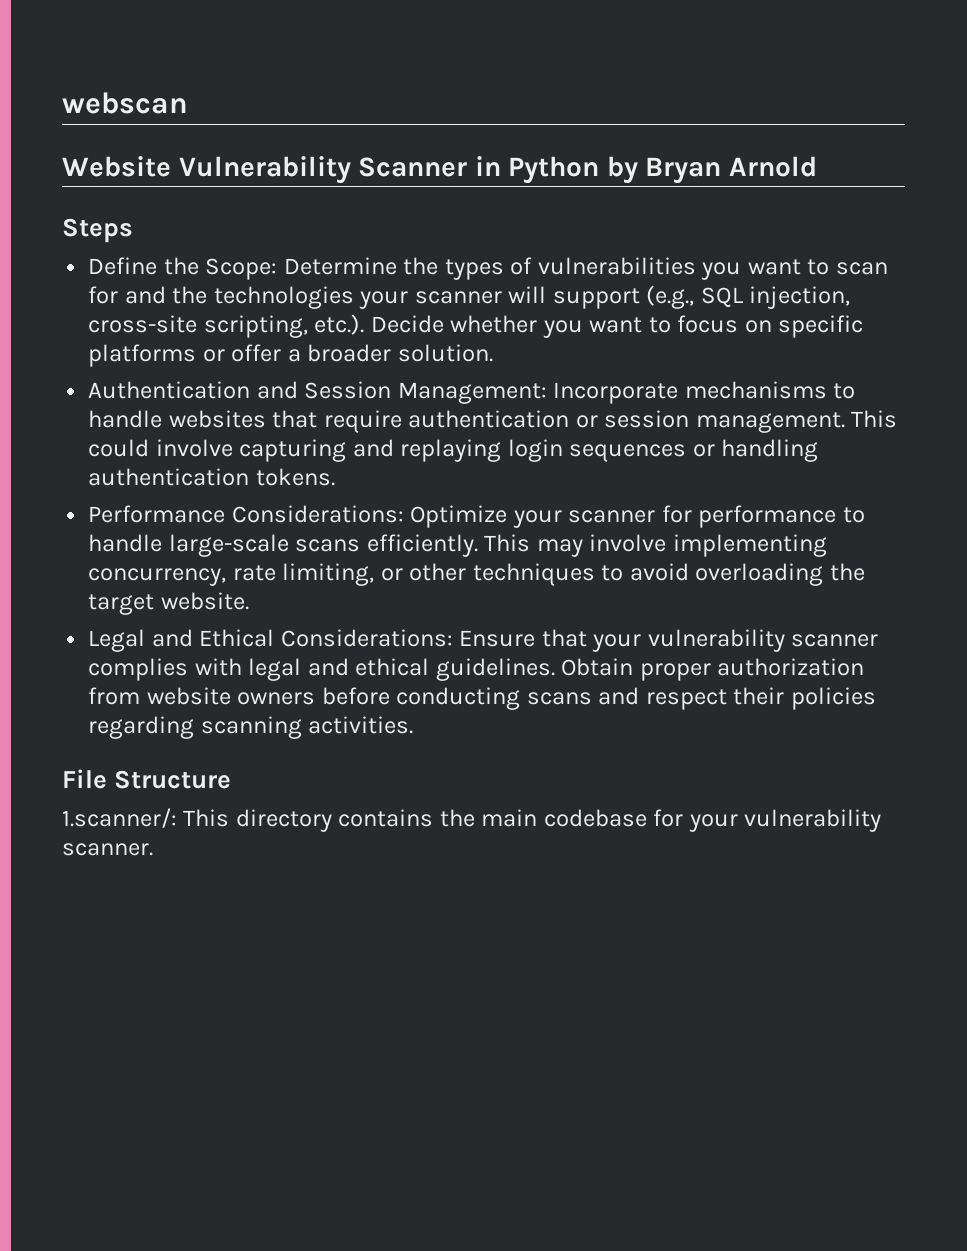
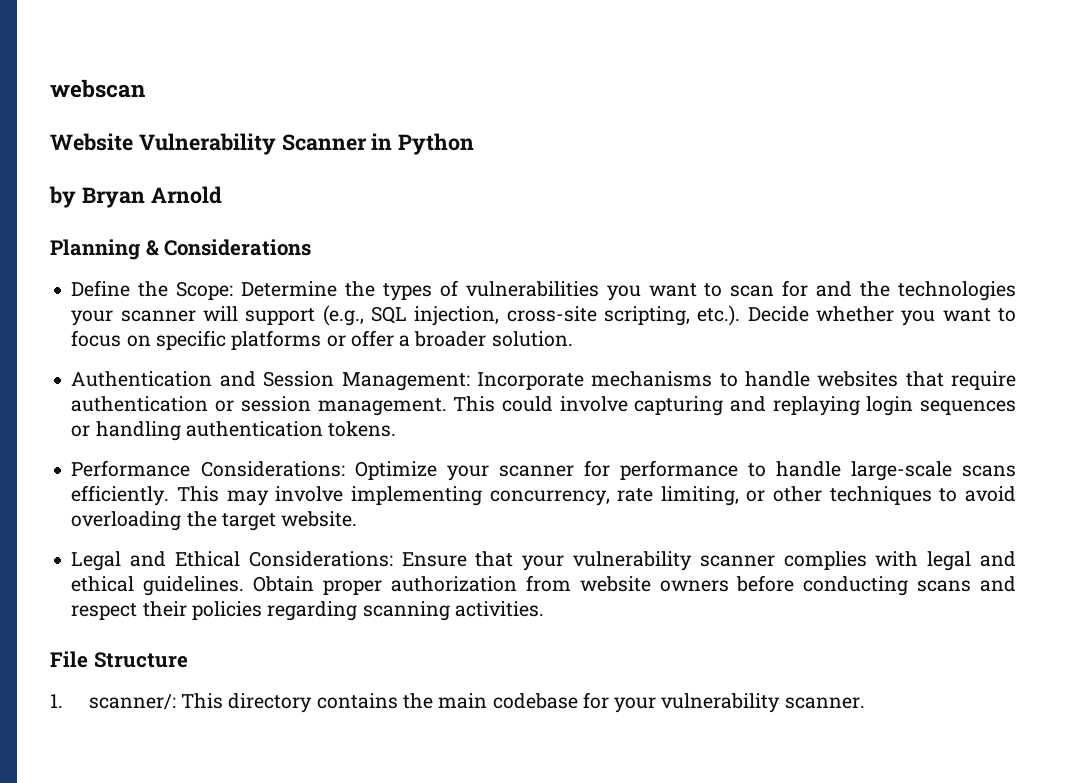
(600, 170) none -> (475, 144) //
[62,218,133,243] Steps -> [50,239,312,260] Planning & Considerations
[62,808,177,828] 1.scanner/: -> [50,694,176,710] 1. scanner/:

